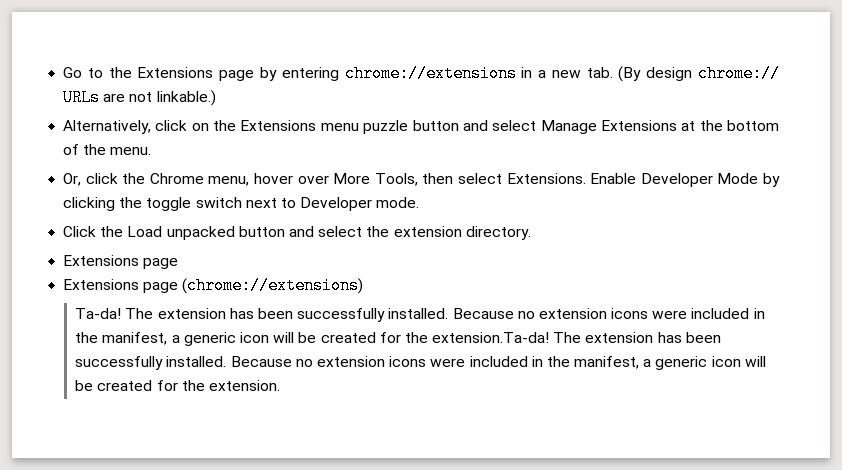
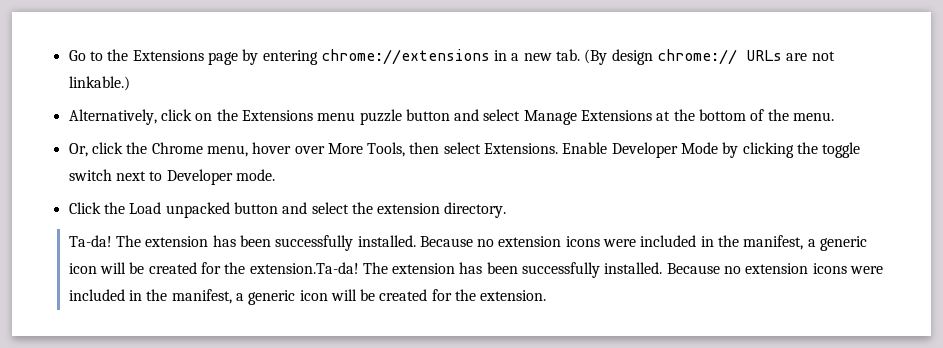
[63,255,179,269] [63,277,364,294] // Extensions page // Extensions page (chrome://extensions) -> (507, 210) none

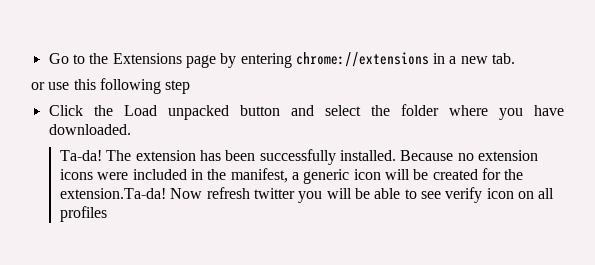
[584,49,835,65] [68,76,130,91] [68,109,835,125] [68,142,861,158] [68,169,275,185] (By design chrome:// URLs are not linkable.) // Alternatively, click on the Extensions menu puzzle button and select Manage Extensions at the bottom of the menu. // Or, click the Chrome menu, hover over More Tools, then select Extensions. Enable Developer Mode by clicking the toggle switch next to Developer mode. -> [31,78,191,94] // or use this following step
[377,202,507,218] extension directory. -> [400,104,565,120] [48,124,131,135] folder where you have downloaded.
[362,262,884,278] [68,289,547,305] The extension has been successfully installed. Because no extension icons were included in the manifest, a generic icon will be created for the extension. -> [170,187,555,203] [60,206,108,222] Now refresh twitter you will be able to see verify icon on all profiles

